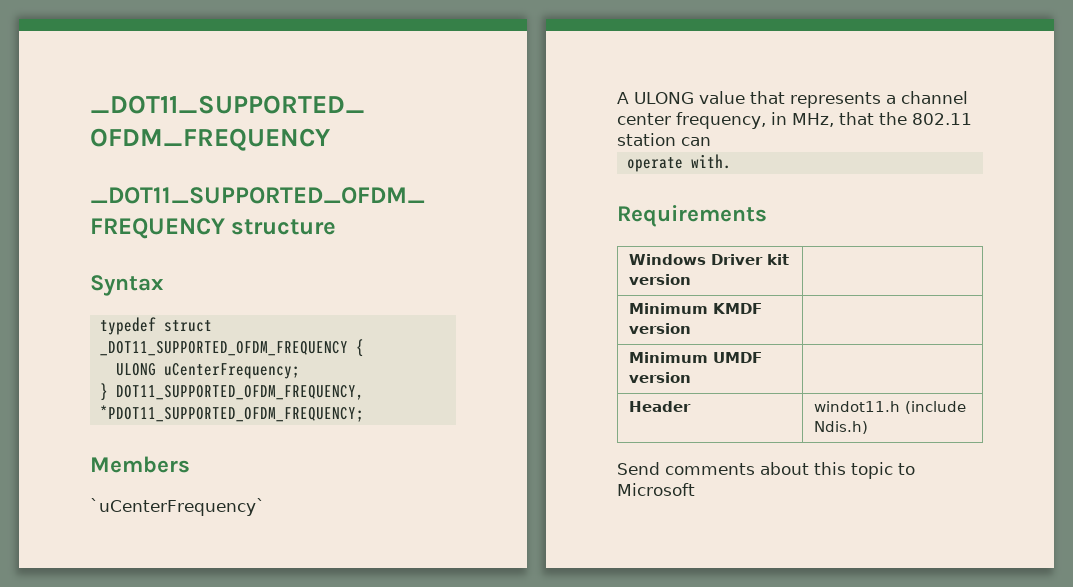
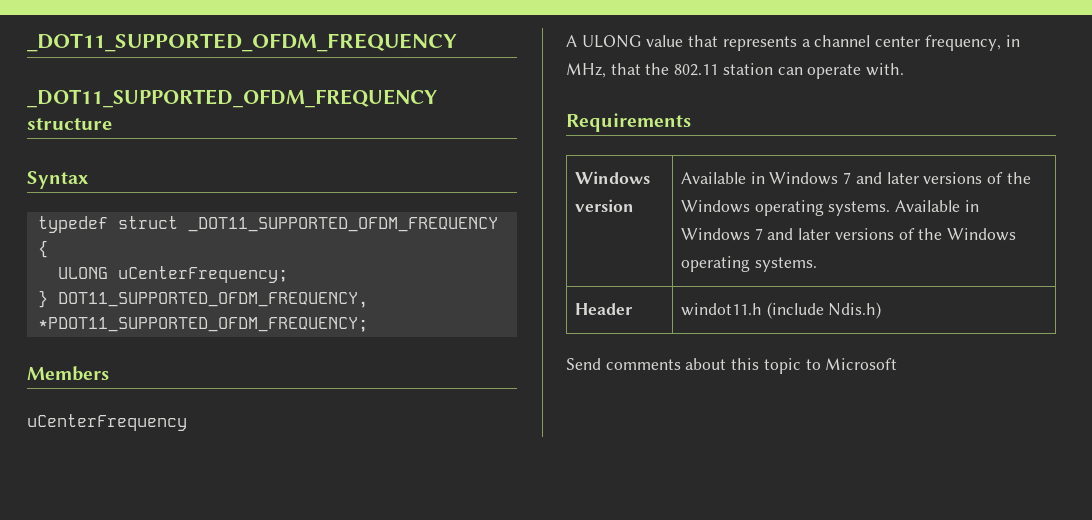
[90,498,265,516] `uCenterFrequency` -> [27,414,187,431] uCenterFrequency
(711, 141) // -> (803, 71) none
[710,254,789,265] [628,274,691,285] [628,303,762,314] [628,323,691,334] [628,352,762,363] [628,372,691,383] Driver kit version | // Minimum KMDF version | // Minimum UMDF version | -> [574,199,634,212] [680,172,1031,185] [680,200,979,216] [680,228,1017,241] [680,256,817,272] version | Available in Windows 7 and later versions of the Windows operating systems. Available in Windows 7 and later versions of the Windows operating systems.

